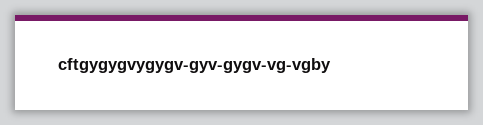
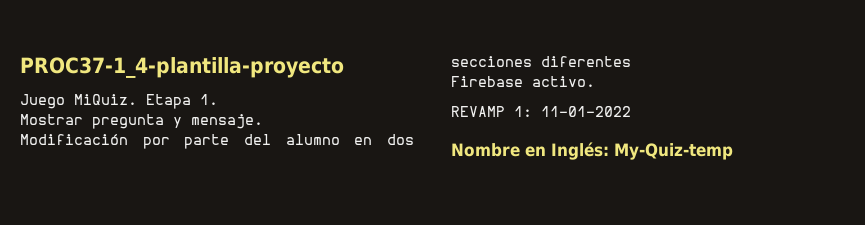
[58,58,331,73] cftgygygvygygv-gyv-gygv-vg-vgby -> [20,57,344,78] [20,94,218,109] [20,114,263,129] [20,134,415,149] [451,56,631,67] [451,76,595,87] [451,106,631,117] [451,142,733,160] PROC37-1_4-plantilla-proyecto // Juego MiQuiz. Etapa 1. // Mostrar pregunta y mensaje. // Modificación por parte del alumno en dos secciones diferentes // Firebase activo. // REVAMP 1: 11-01-2022 // Nombre en Inglés: My-Quiz-temp

